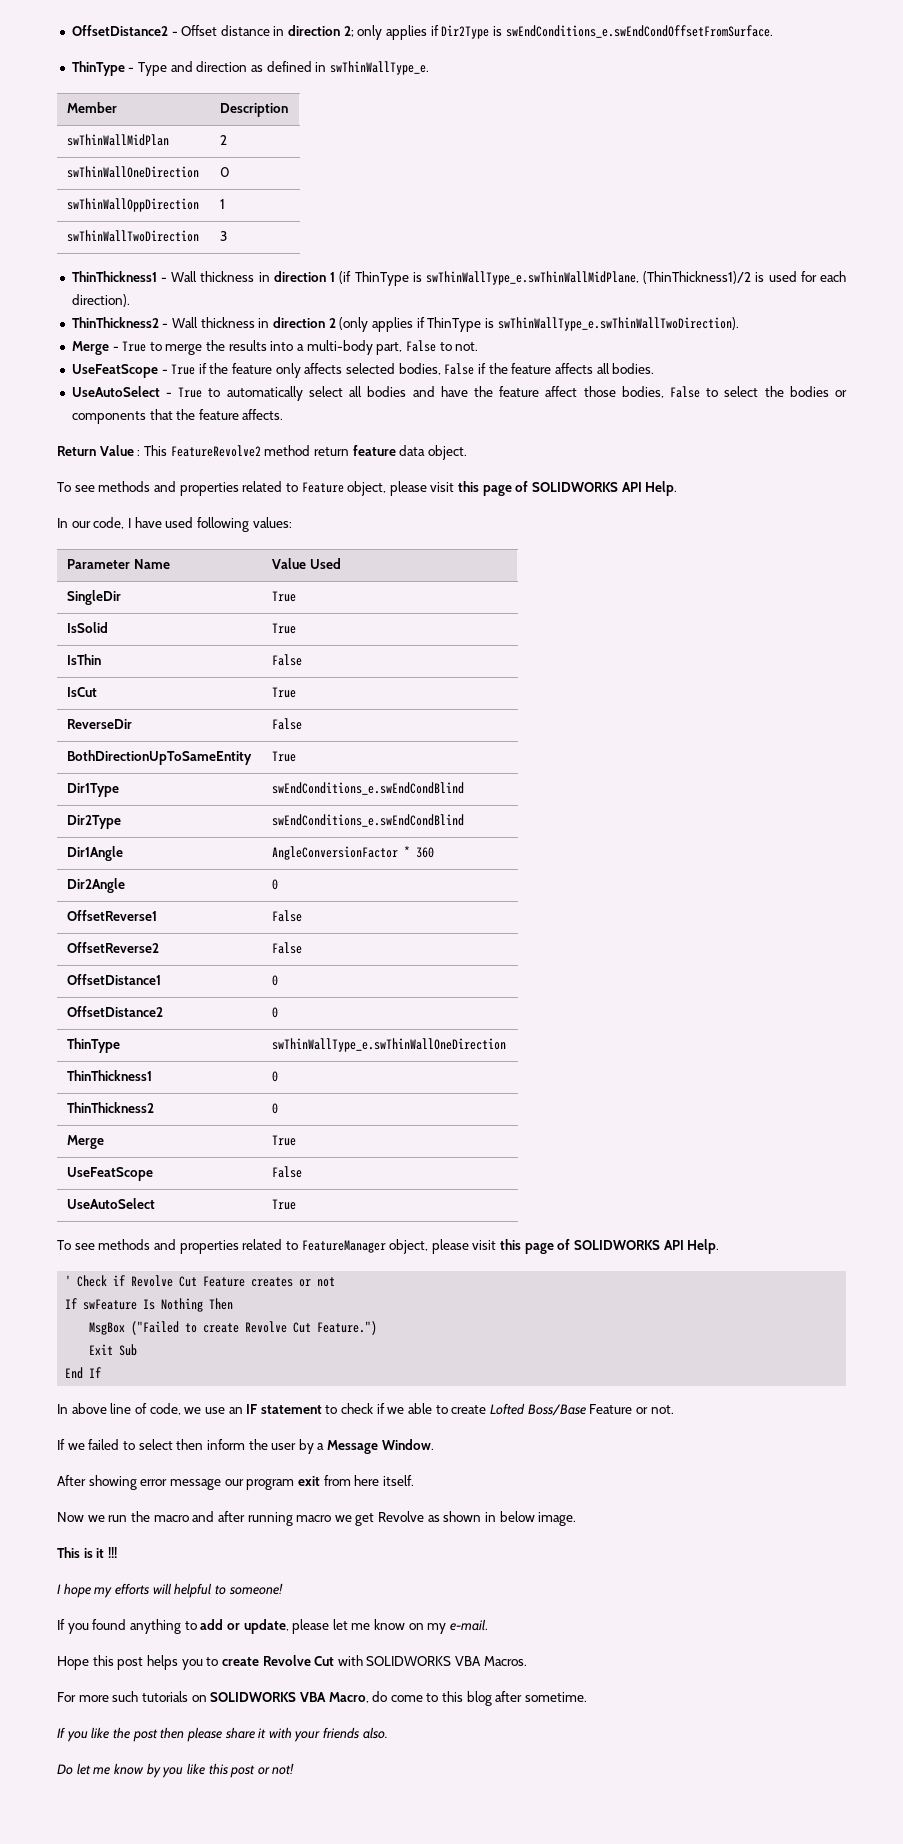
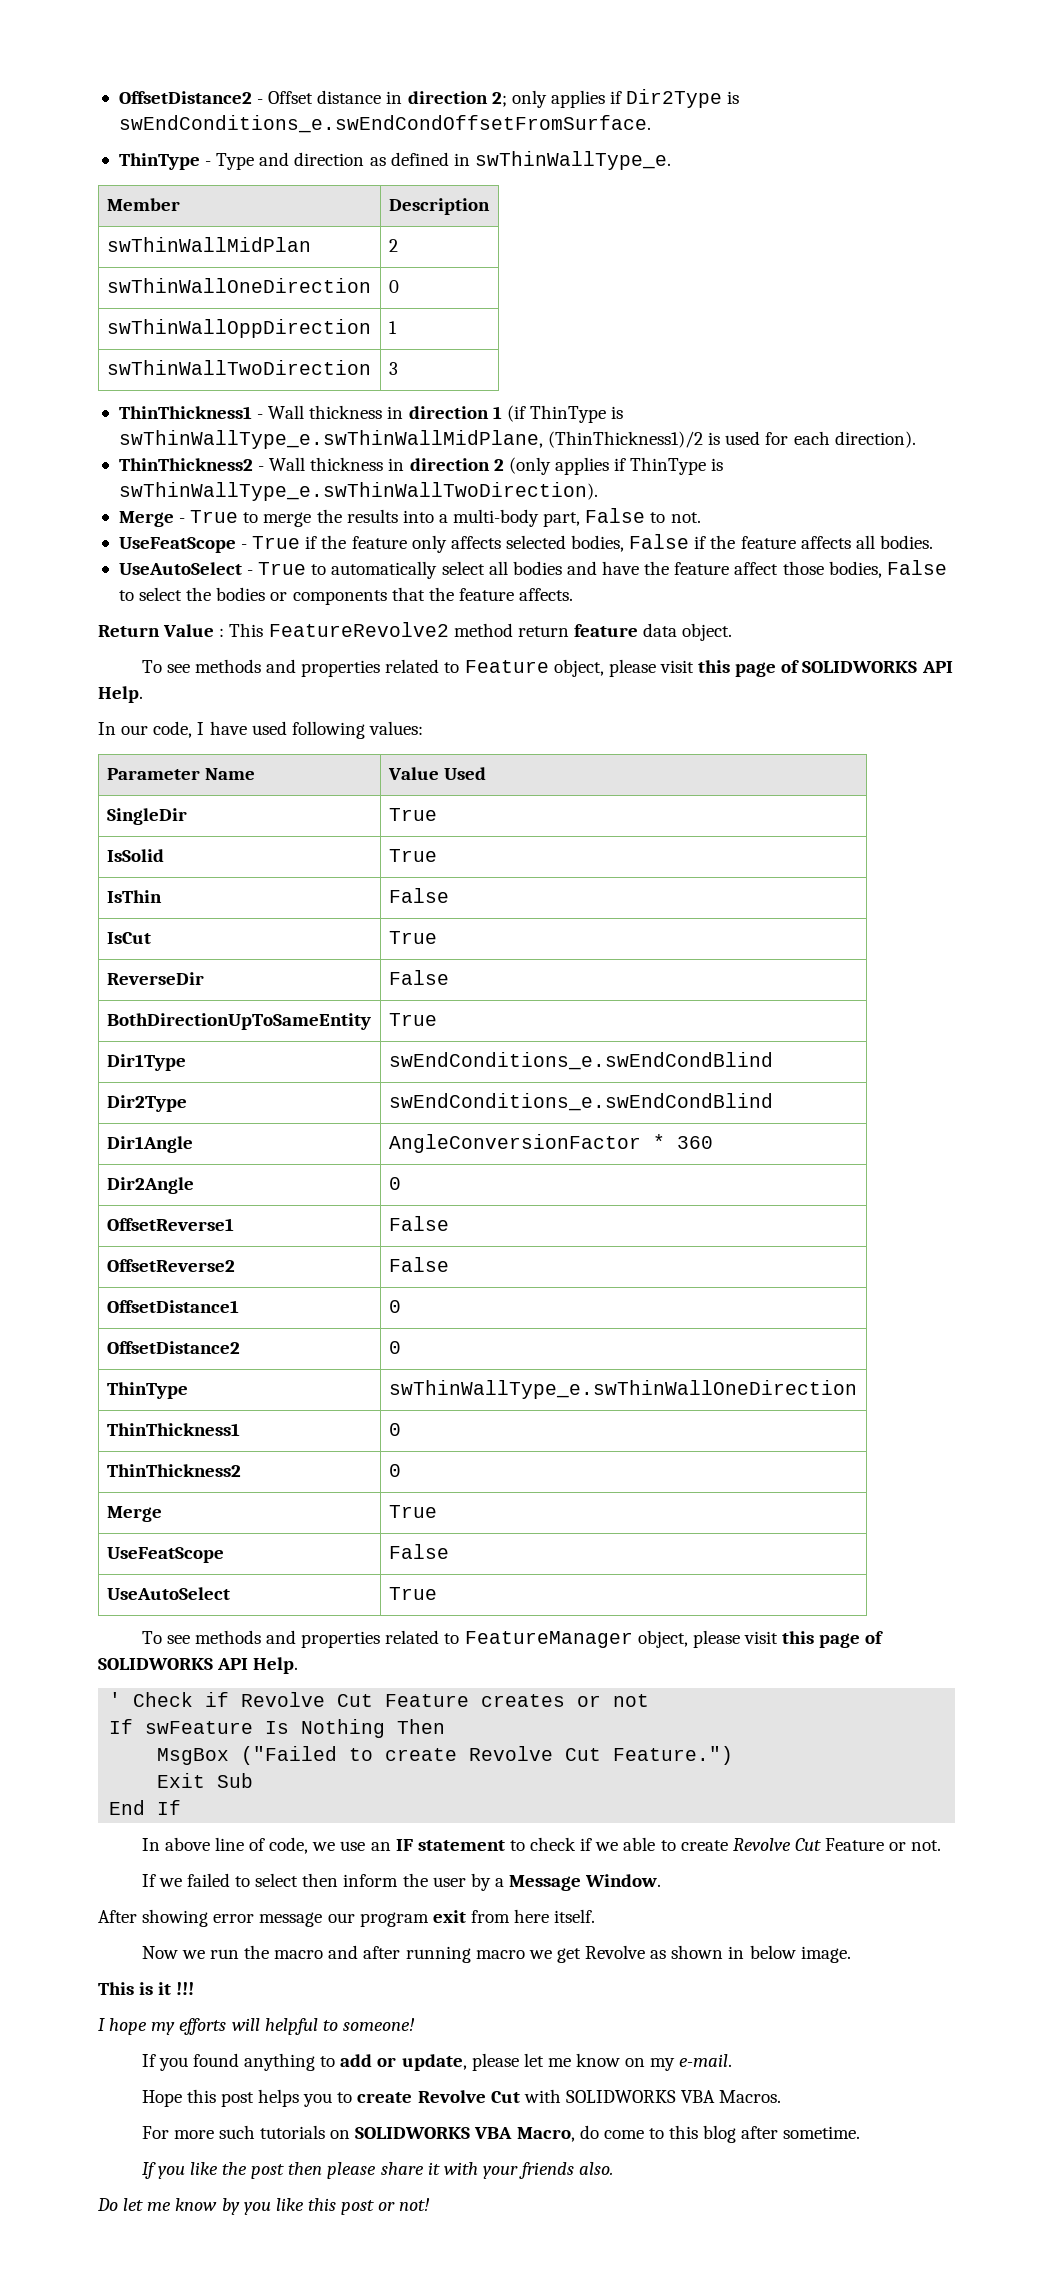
[489,1403,586,1416] Lofted Boss/Base -> [732,1838,821,1851] Revolve Cut

